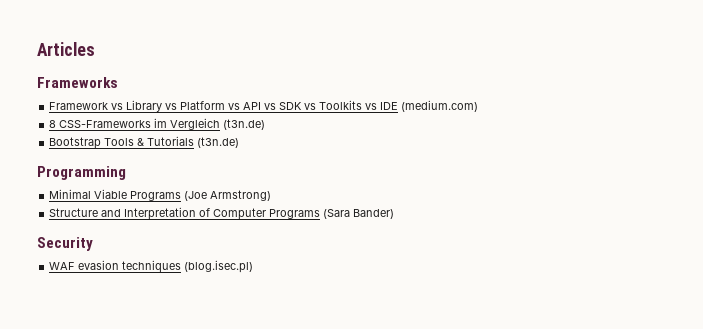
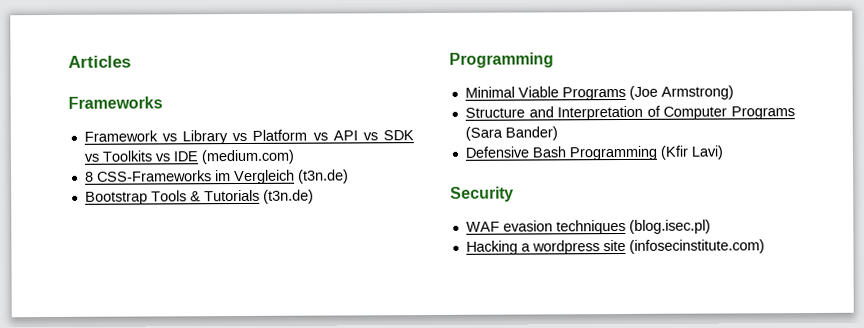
(395, 214) none -> [464,145,723,161] // Defensive Bash Programming (Kfir Lavi)
(254, 266) none -> [465,239,765,255] // Hacking a wordpress site (infosecinstitute.com)

